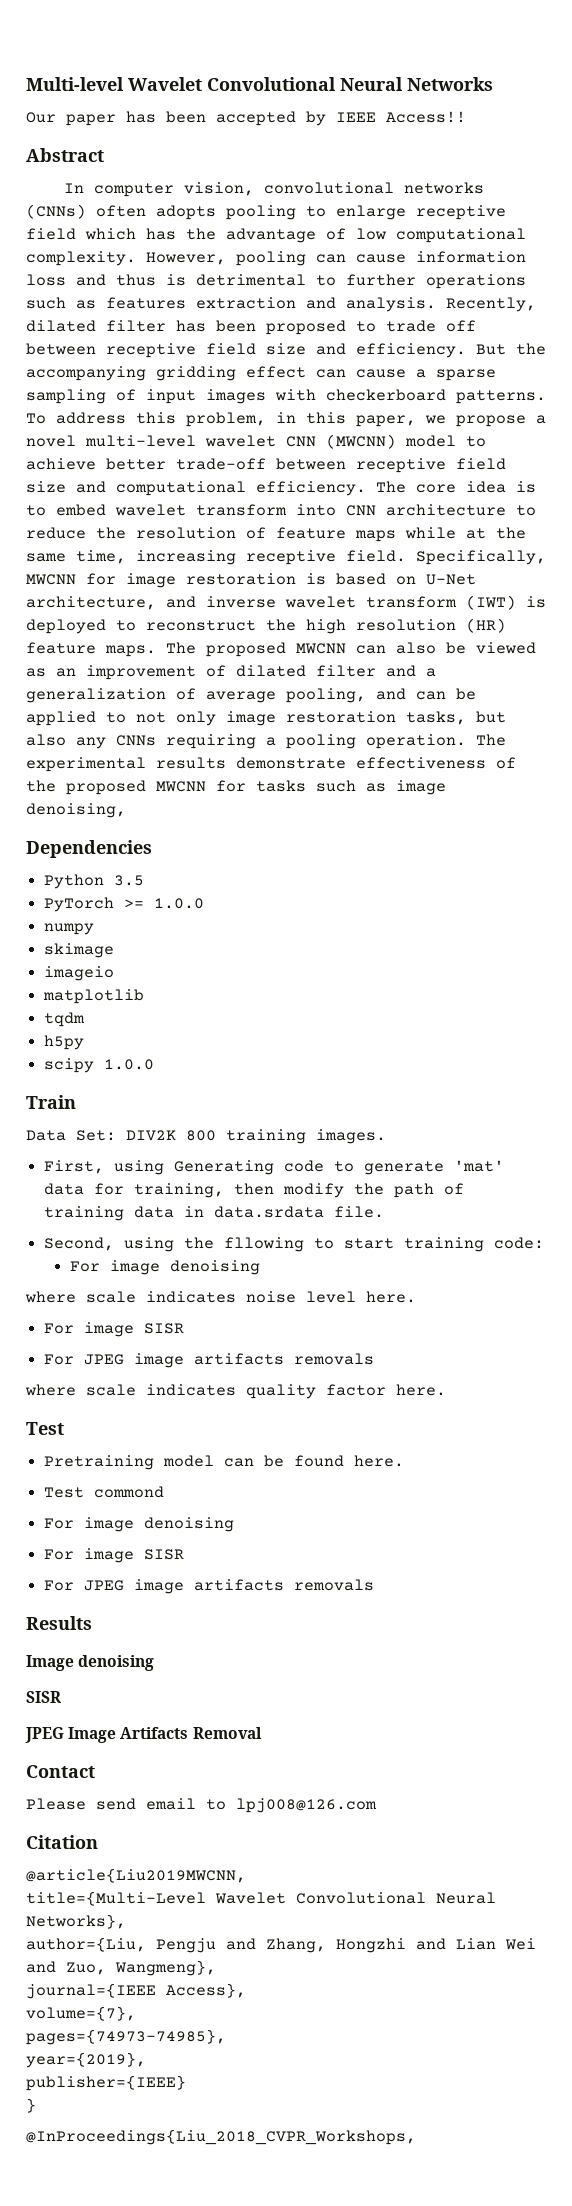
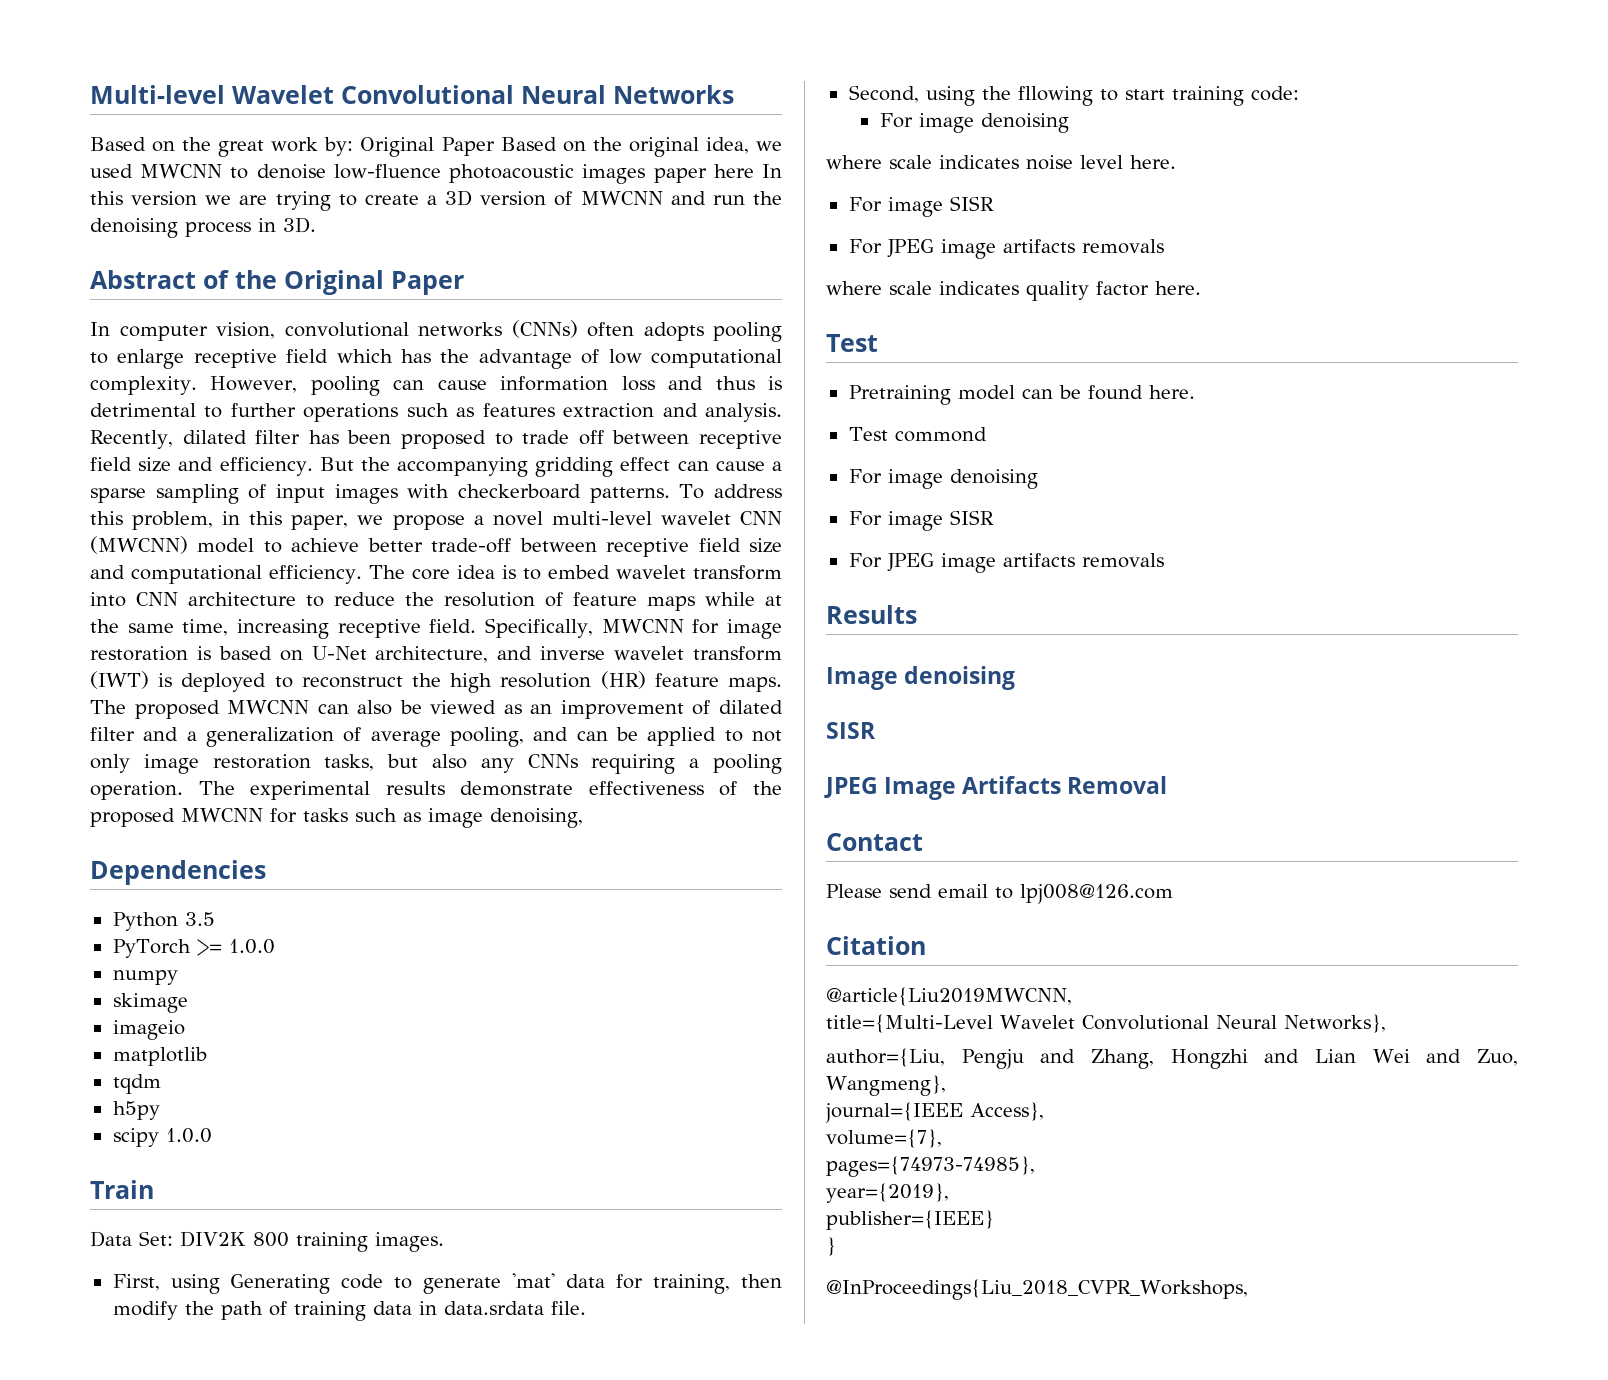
[26,111,466,126] [26,148,104,162] Our paper has been accepted by IEEE Access!! // Abstract -> [90,137,782,157] [90,164,782,184] [90,190,782,211] [90,217,316,238] [90,270,464,295] Based on the great work by: Original Paper Based on the original idea, we used MWCNN to denoise low-fluence photoacoustic images paper here In this version we are trying to create a 3D version of MWCNN and run the denoising process in 3D. // Abstract of the Original Paper

